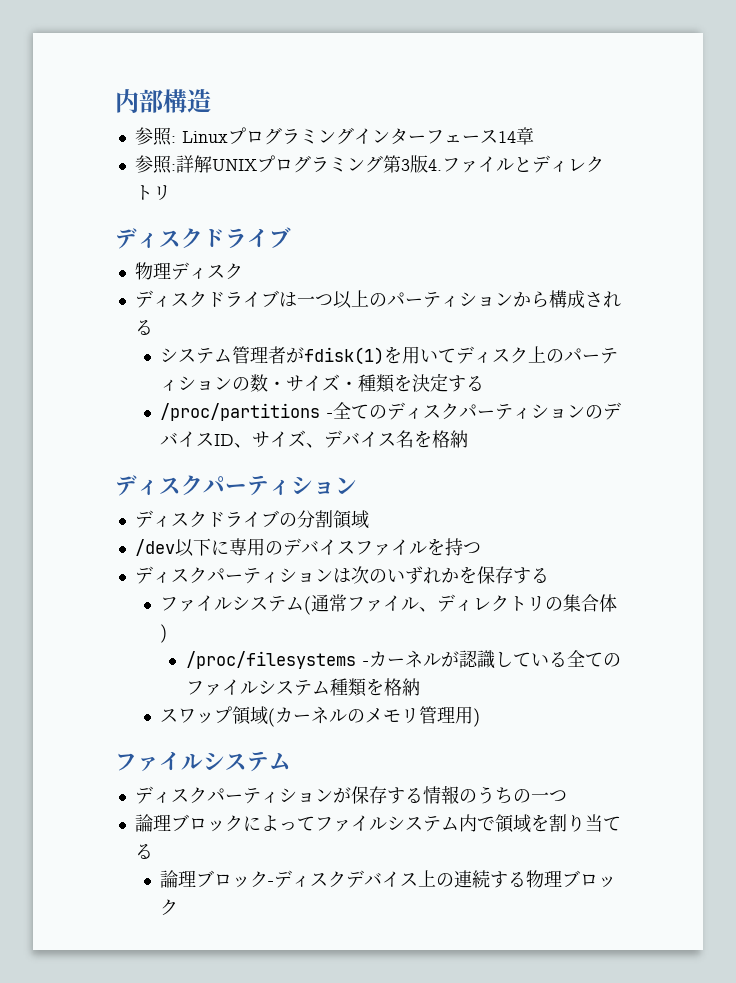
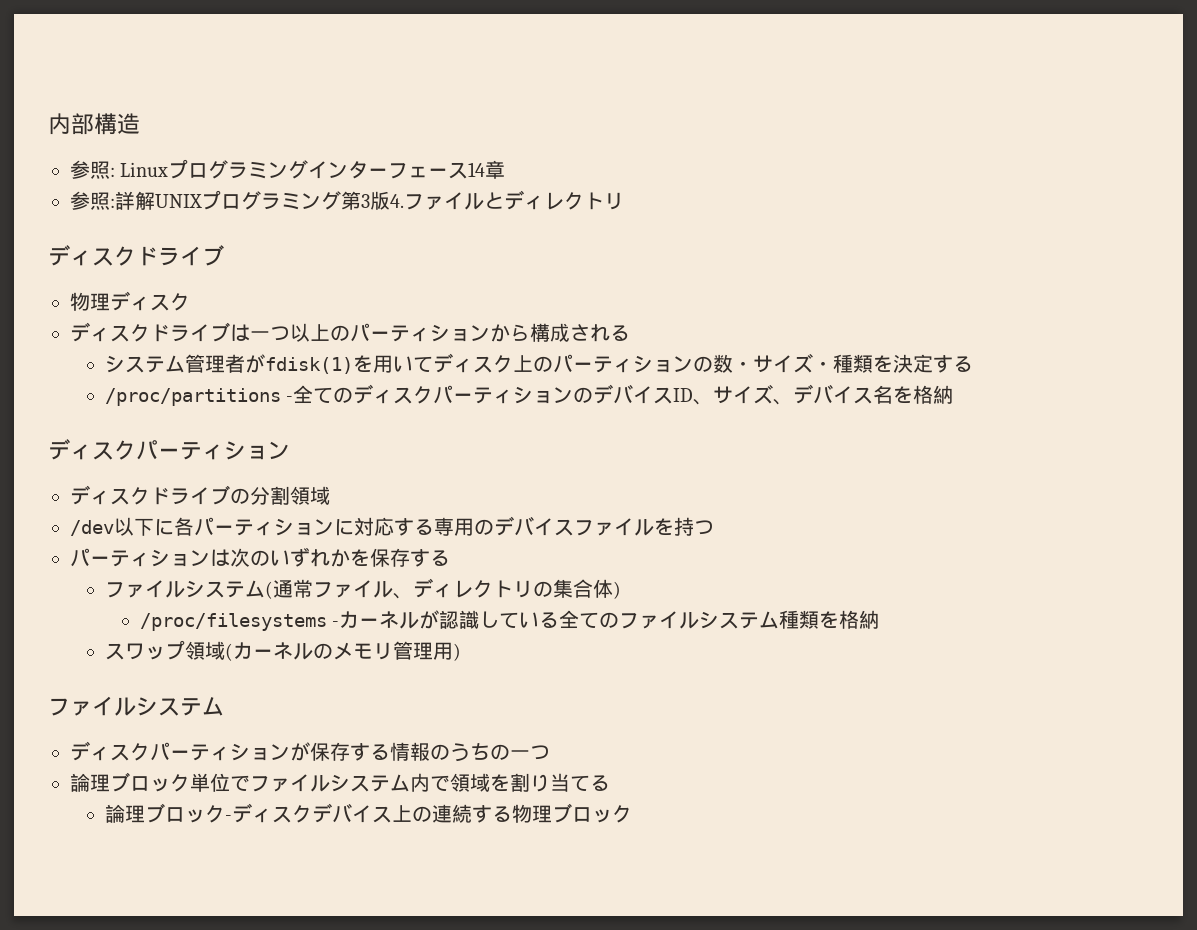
(229, 547) none -> [174,517,434,536] 各パーティションに対応する
[134,566,207,584] ディスク -> (714, 527) none
[242,815,315,831] によって -> [190,773,250,792] 単位で

